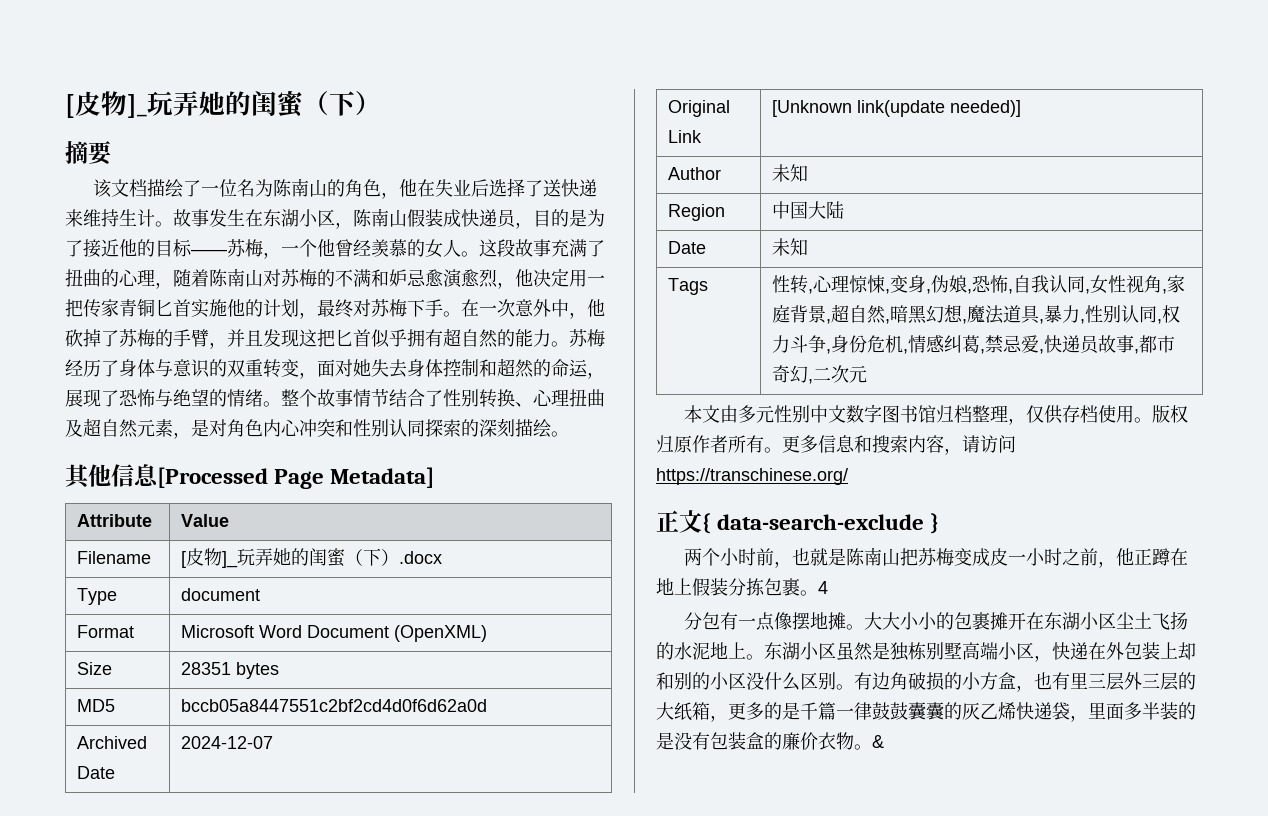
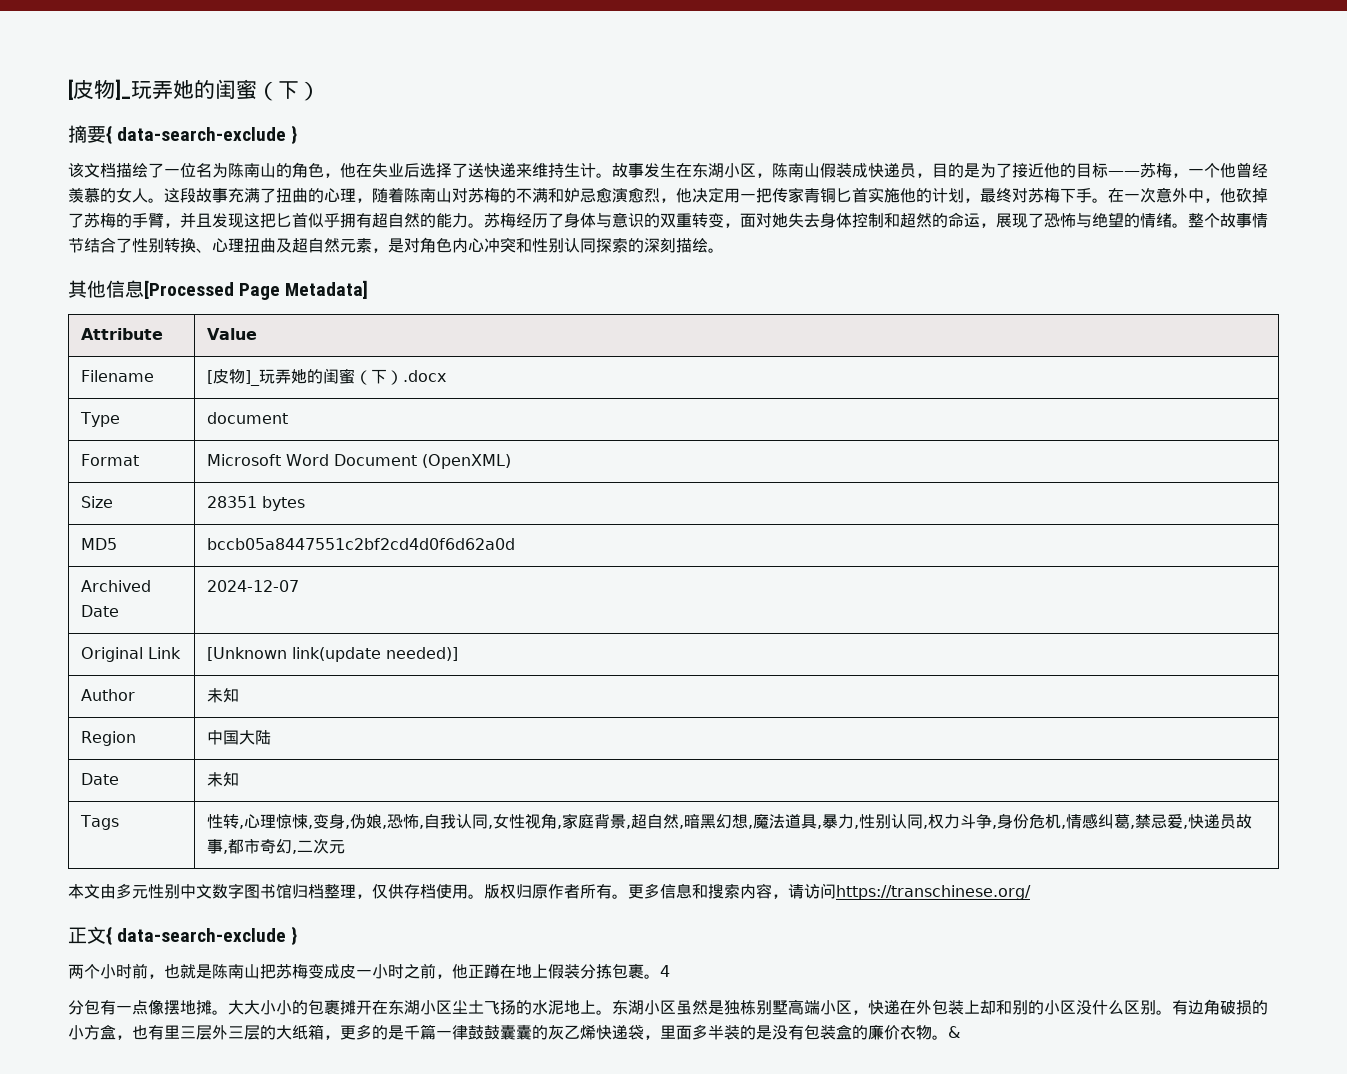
(112, 153) none -> [106,125,298,144] { data-search-exclude }

